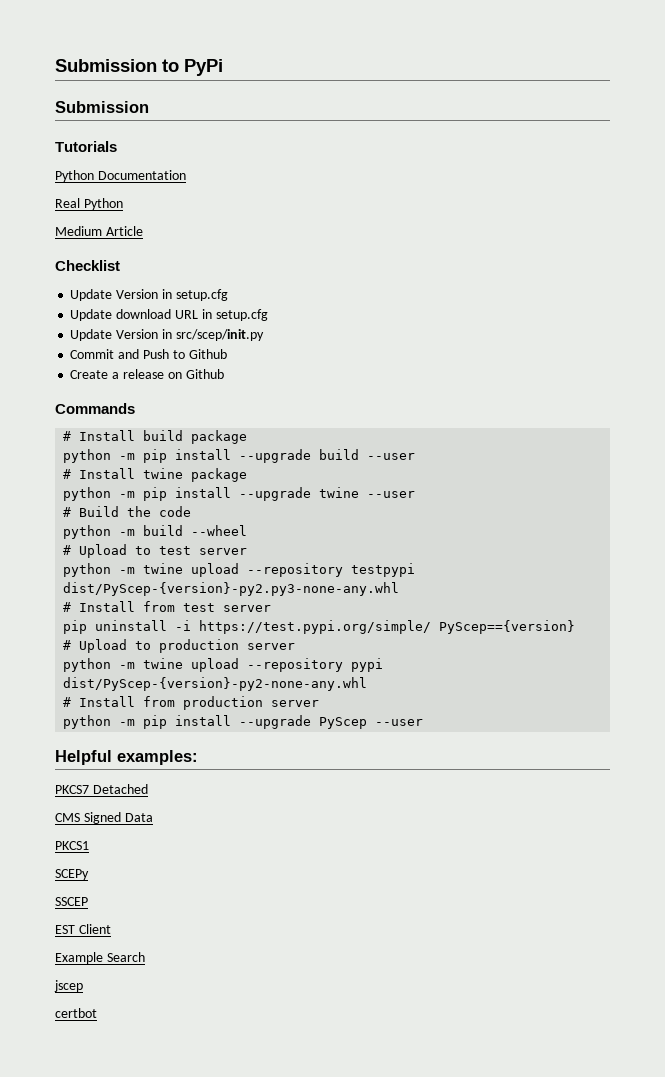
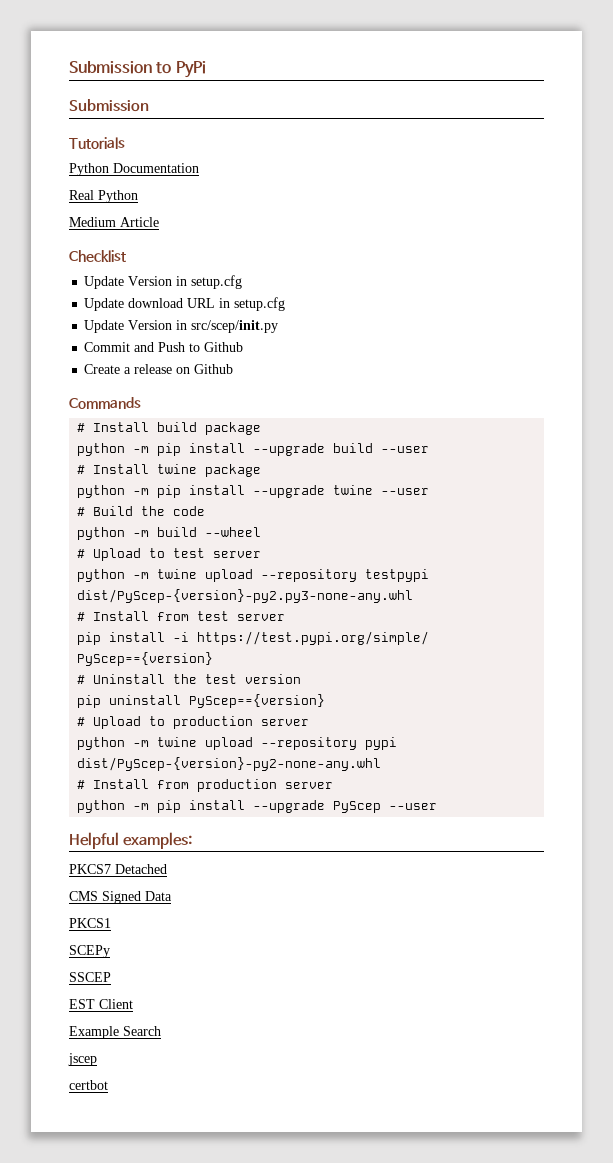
[95,620,168,631] uninstall -> [109,632,166,642] install
(576, 627) none -> [77,674,302,684] [77,694,326,708] // # Uninstall the test version // pip uninstall PyScep=={version}

